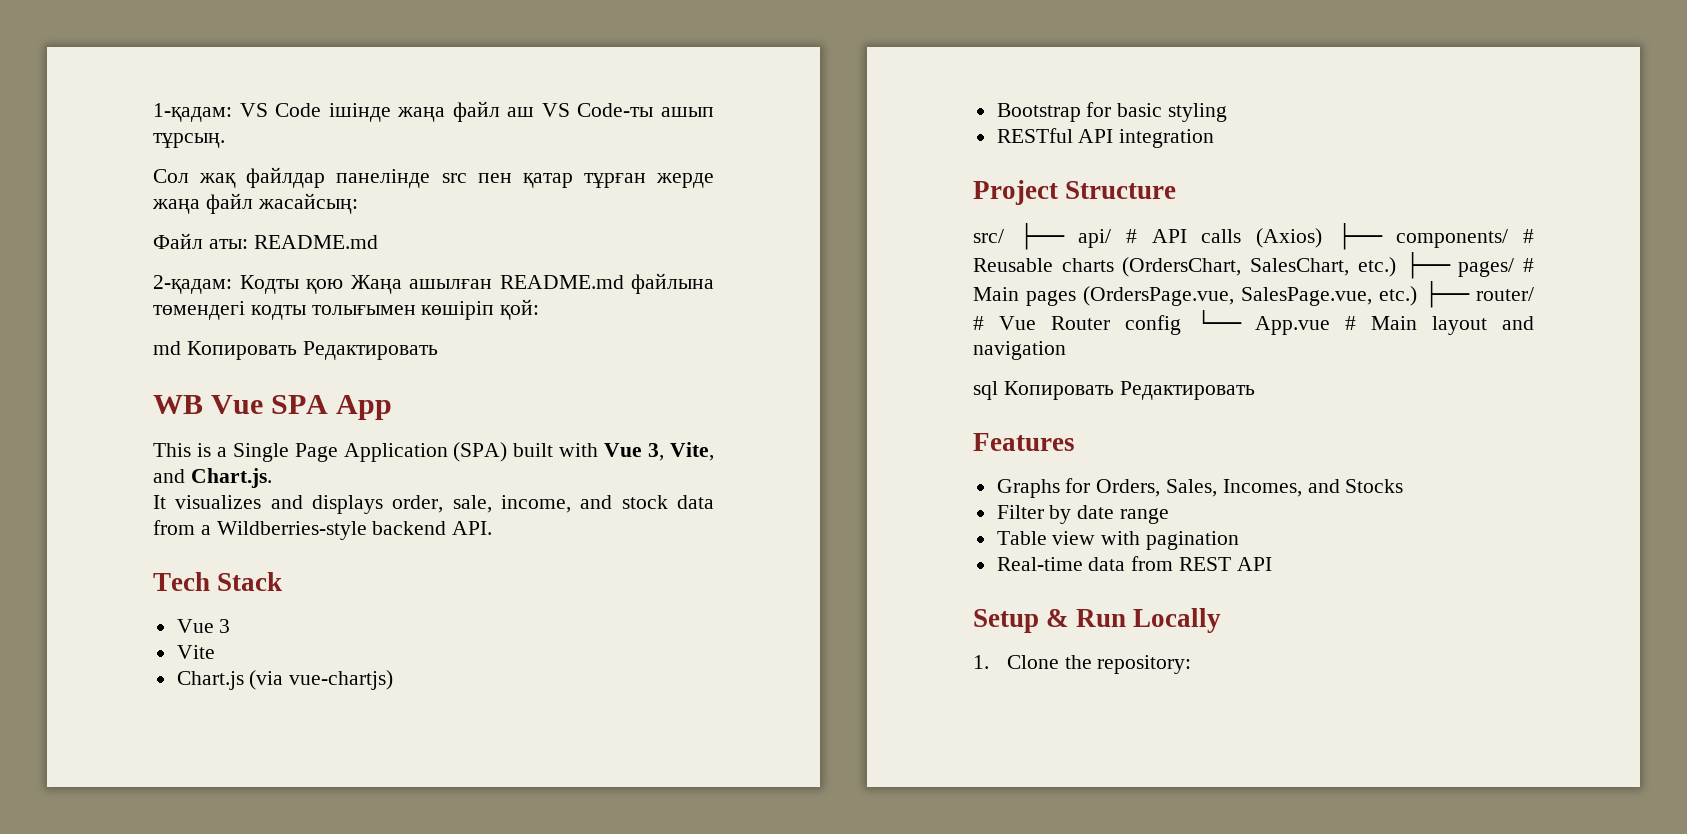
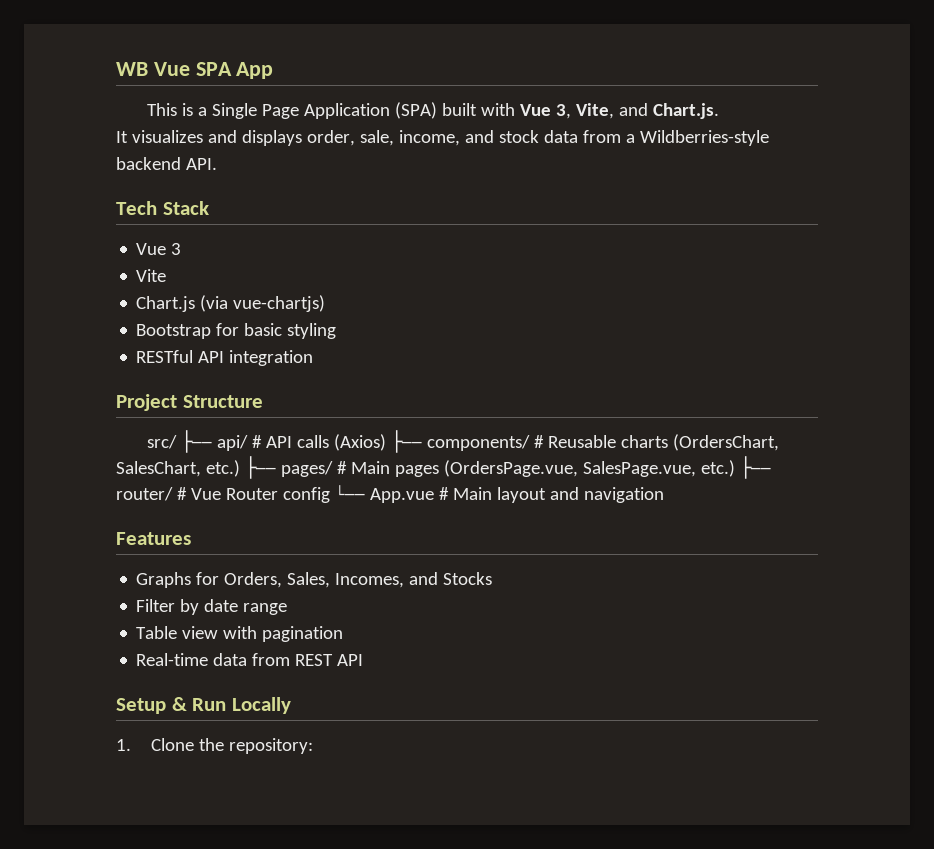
[153,101,714,122] [153,133,225,148] [153,167,714,188] [152,193,358,214] [153,233,378,249] [153,273,714,294] [153,299,540,320] [153,341,438,360] 1-қадам: VS Code ішінде жаңа файл аш VS Code-ты ашып тұрсың. // Сол жақ файлдар панелінде src пен қатар тұрған жерде жаңа файл жасайсың: // Файл аты: README.md // 2-қадам: Кодты қою Жаңа ашылған README.md файлына төмендегі кодты толығымен көшіріп қой: // md Копировать Редактировать // -> (116, 69) none
[973,381,1255,400] // sql Копировать Редактировать -> (664, 495) none

